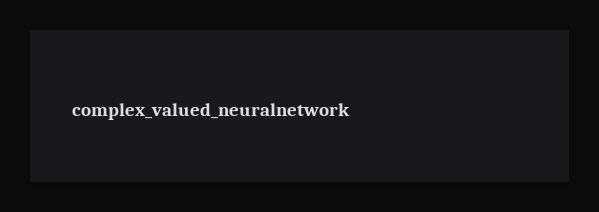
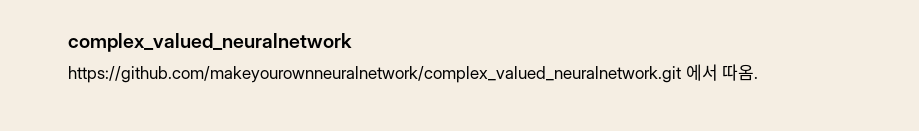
(350, 111) none -> [68,64,759,83] // https://github.com/makeyourownneuralnetwork/complex_valued_neuralnetwork.git 에서 따옴.

